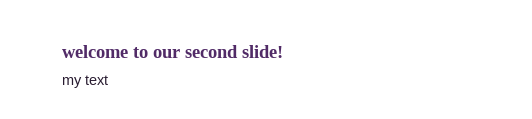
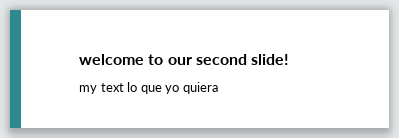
(108, 80) none -> [127,82,218,94] lo que yo quiera

